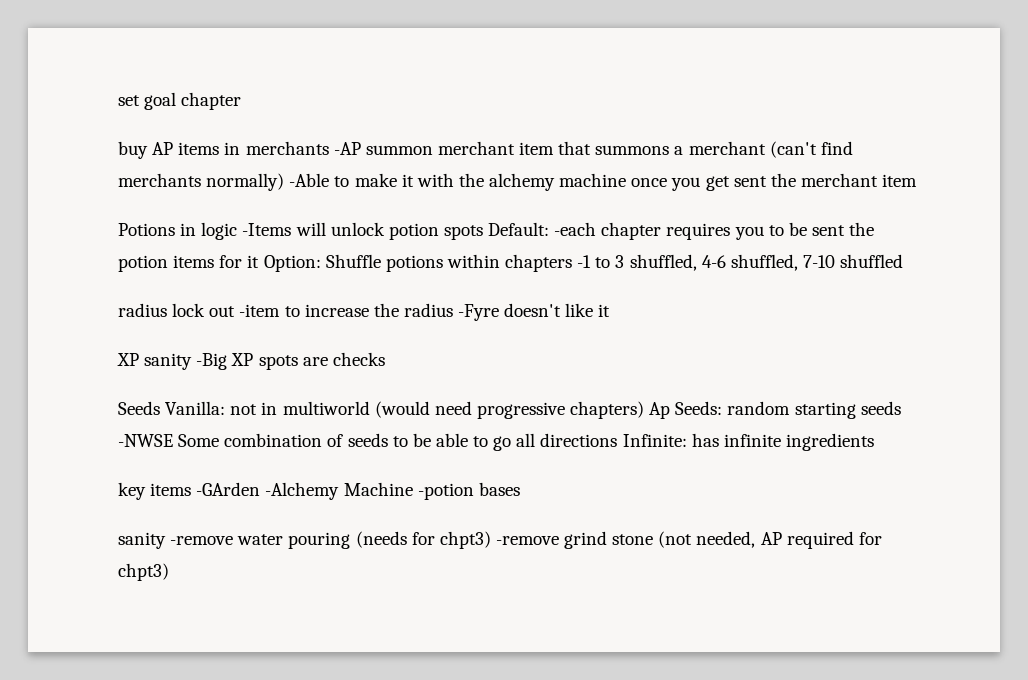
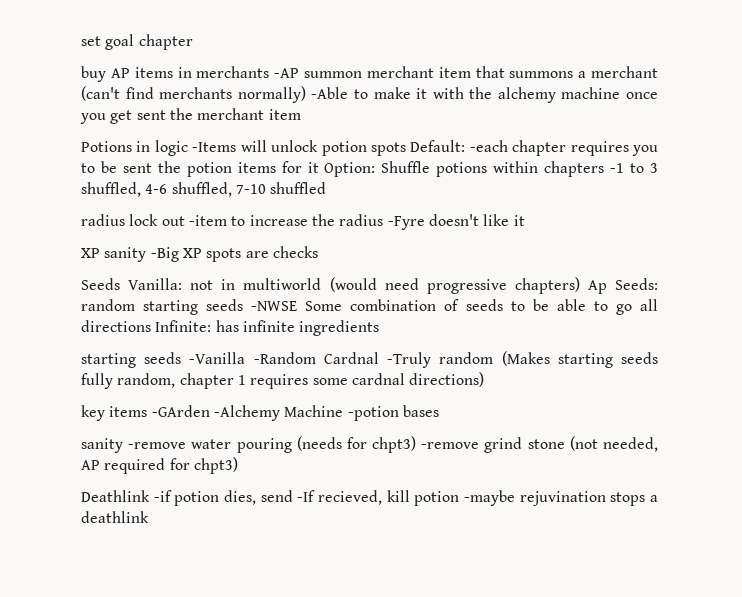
(874, 442) none -> [81,351,658,368] [81,372,485,389] // starting seeds -Vanilla -Random Cardnal -Truly random (Makes starting seeds fully random, chapter 1 requires some cardnal directions)
(169, 572) none -> [81,490,658,506] [81,511,149,523] // Deathlink -if potion dies, send -If recieved, kill potion -maybe rejuvination stops a deathlink

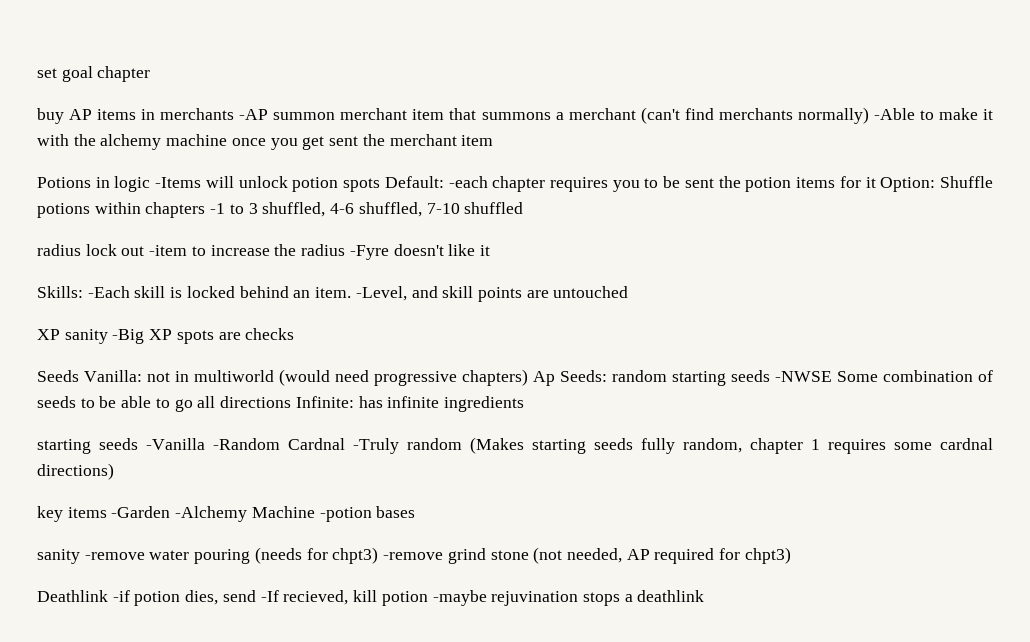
(525, 220) none -> [37,286,629,302] // Skills: -Each skill is locked behind an item. -Level, and skill points are untouched
[151,405,210,417] -GArden -> [111,506,171,518] -Garden

